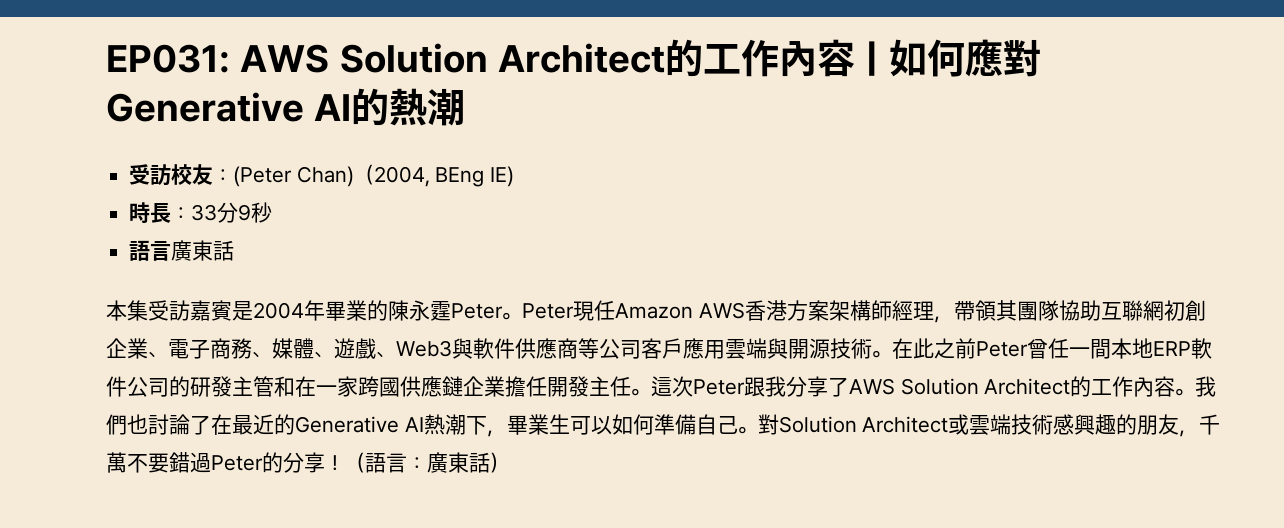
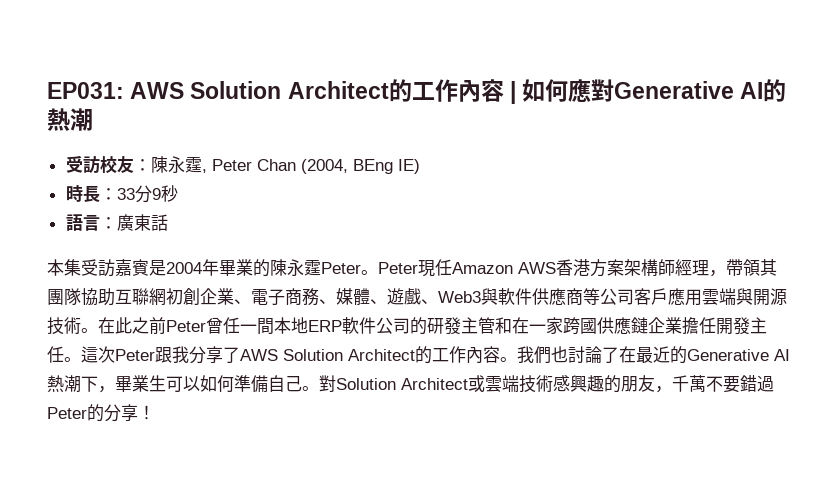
[233,164,430,187] (Peter Chan)（2004, -> [150,156,348,174] 陳永霆, Peter Chan (2004,
(172, 251) none -> [99,217,117,229] ：
[345,452,510,473] （語言：廣東話） -> (155, 412) none

